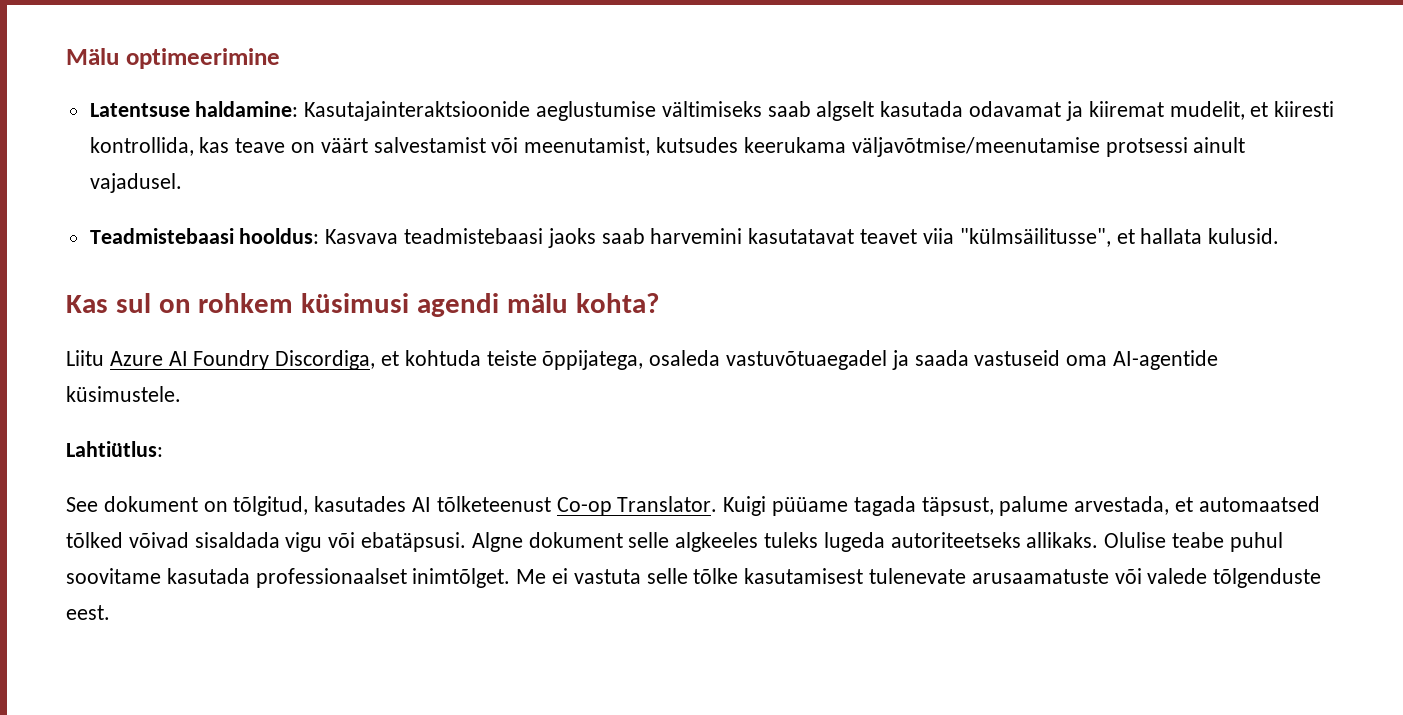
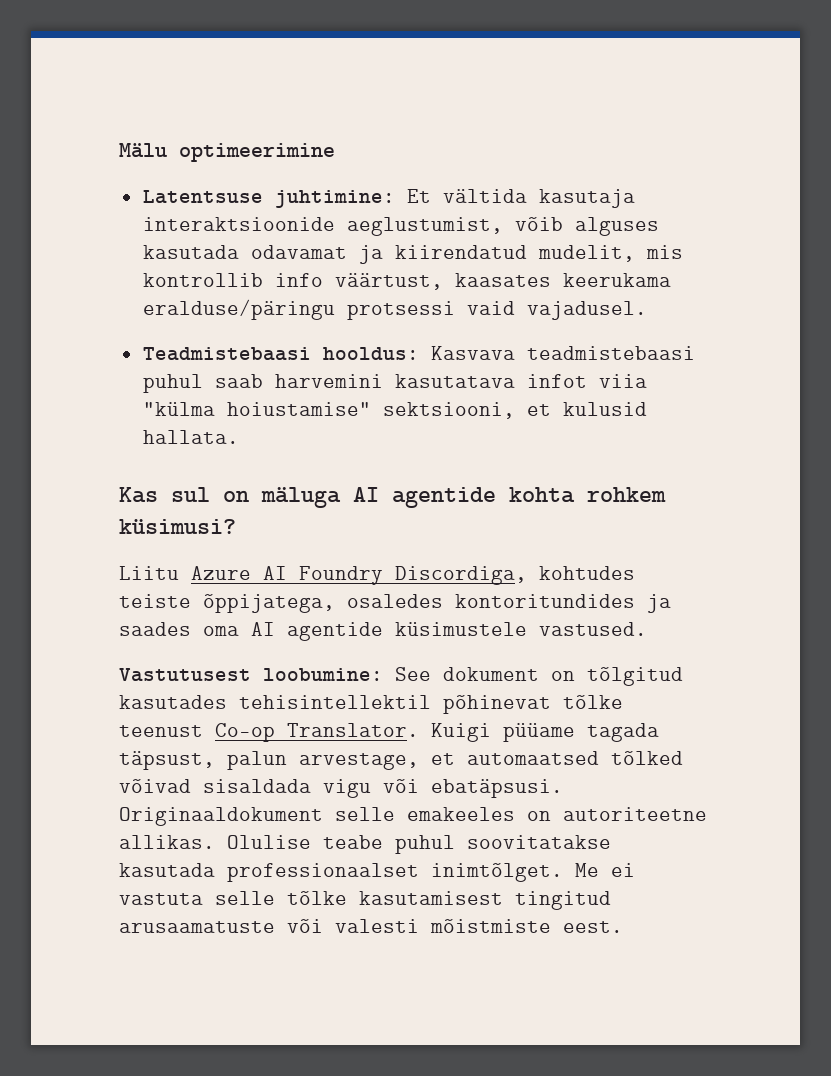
[195,101,1335,121] [89,137,1246,157] haldamine: Kasutajainteraktsioonide aeglustumise vältimiseks saab algselt kasutada odavamat ja kiiremat mudelit, et kiiresti kontrollida, kas teave on väärt salvestamist või meenutamist, kutsudes keerukama väljavõtmise/meenutamise protsessi ainult -> [274,189,635,208] [142,217,659,236] [142,245,683,264] [142,273,671,290] [142,299,515,320] juhtimine: Et vältida kasutaja interaktsioonide aeglustumist, võib alguses kasutada odavamat ja kiirendatud mudelit, mis kontrollib info väärtust, kaasates keerukama eralduse/päringu protsessi vaid
[547,228,596,248] jaoks -> [142,374,203,393] puhul
[748,228,1280,247] [66,293,659,317] kasutatavat teavet viia "külmsäilitusse", et hallata kulusid. // Kas sul on rohkem küsimusi agendi mälu kohta? -> [394,374,647,388] [142,402,647,419] [142,430,239,444] [119,487,666,508] [119,519,236,534] kasutatava infot viia "külma hoiustamise" sektsiooni, et kulusid hallata. // Kas sul on mäluga AI agentide kohta rohkem küsimusi?
[381,350,1219,370] [66,386,181,402] [66,441,163,457] [66,496,551,516] et kohtuda teiste õppijatega, osaleda vastuvõtuaegadel ja saada vastuseid oma AI-agentide küsimustele. // Lahtiütlus: // See dokument on tõlgitud, kasutades AI tõlketeenust -> [539,566,635,580] [119,594,671,613] [119,622,647,641] [119,667,683,686] [119,695,623,714] [119,725,203,737] kohtudes teiste õppijatega, osaledes kontoritundides ja saades oma AI agentide küsimustele vastused. // Vastutusest loobumine: See dokument on tõlgitud kasutades tehisintellektil põhinevat tõlke teenust
[999,496,1170,516] palume arvestada, -> [227,751,419,770] palun arvestage,
[471,532,1099,552] Algne dokument selle algkeeles tuleks lugeda autoriteetseks allikaks. -> [119,807,707,826] [119,835,215,849] Originaaldokument selle emakeeles on autoriteetne allikas.
[66,568,161,584] soovitame -> [467,835,611,849] soovitatakse
[869,568,967,584] tulenevate -> [515,891,611,910] tingitud
[1147,568,1322,588] valede tõlgenduste -> [335,919,551,933] valesti mõistmiste

